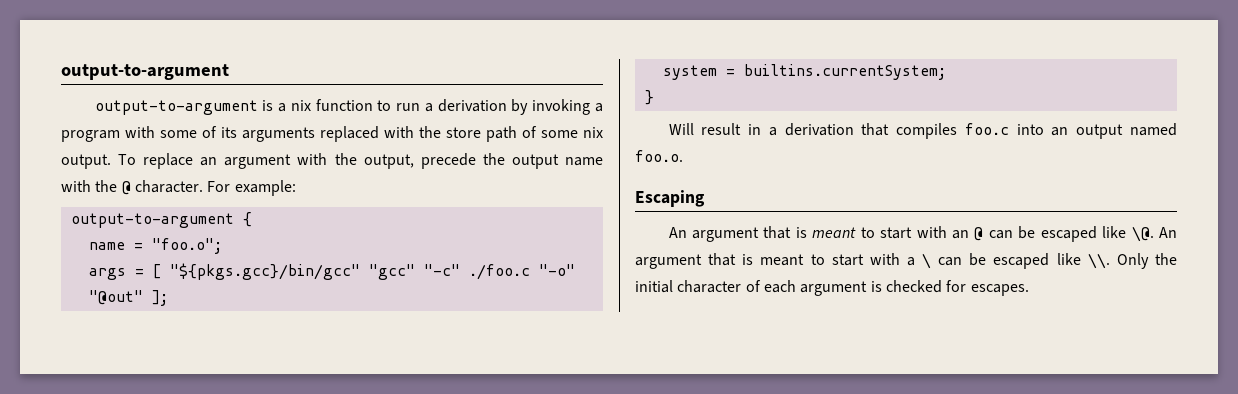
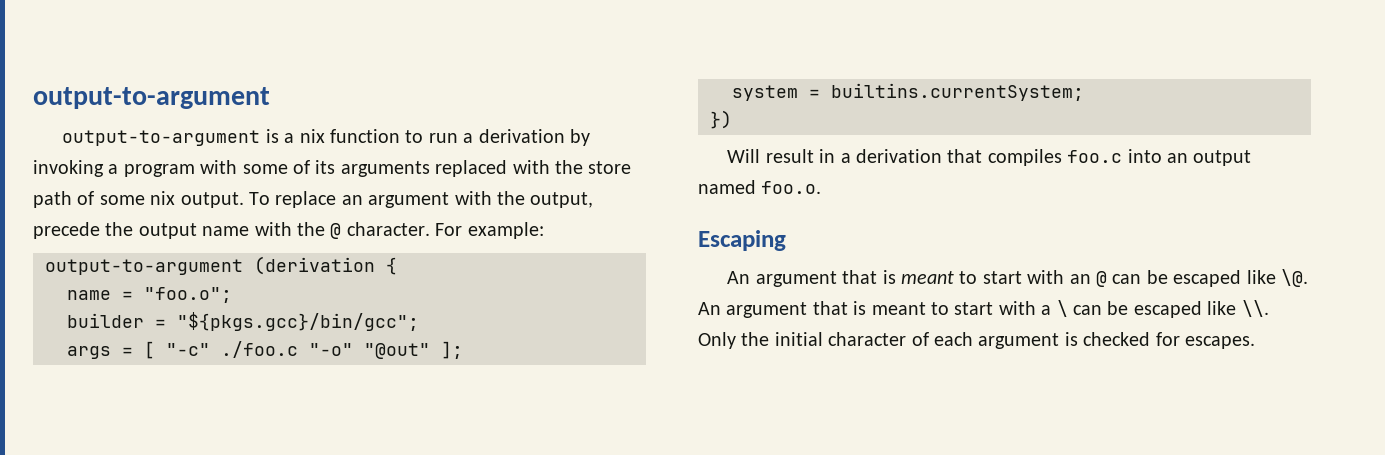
(234, 220) none -> [254,256,375,275] (derivation
(222, 246) none -> [67,312,419,331] // builder = "${pkgs.gcc}/bin/gcc";
[169,263,415,280] "${pkgs.gcc}/bin/gcc" "gcc" -> (155, 350) none
[644,90,654,105] } -> [710,110,732,129] })

